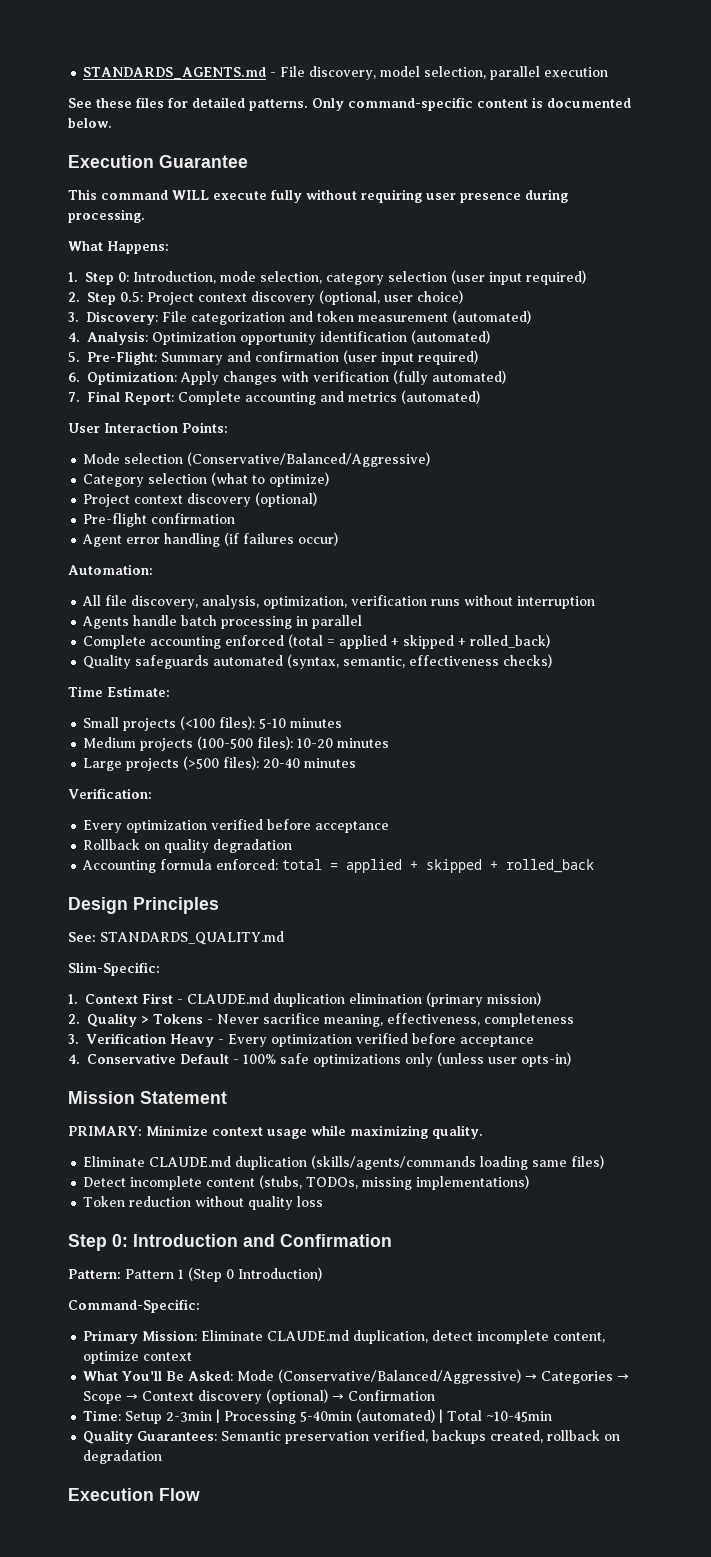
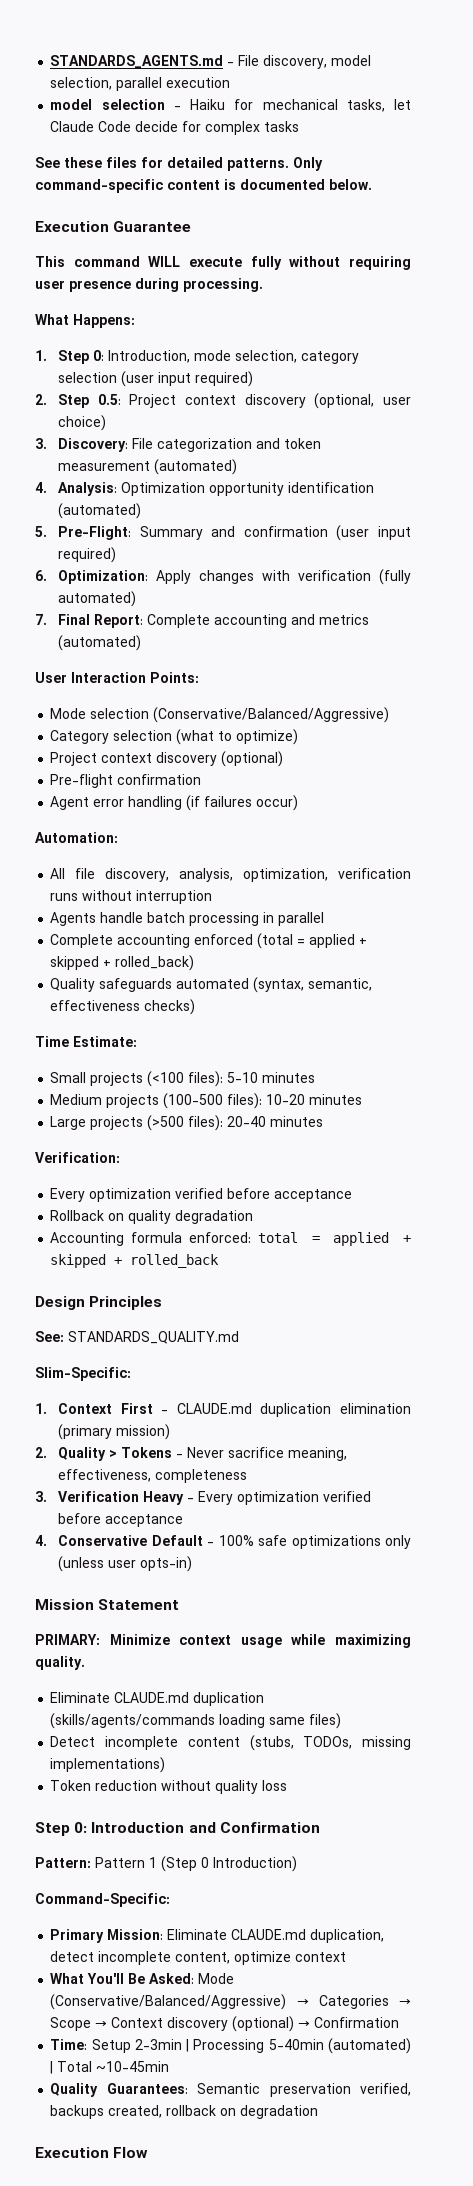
(609, 72) none -> [50,99,412,112] [50,121,300,135] // model selection - Haiku for mechanical tasks, let Claude Code decide for complex tasks

